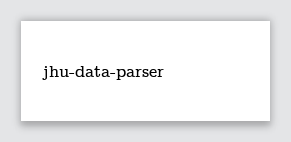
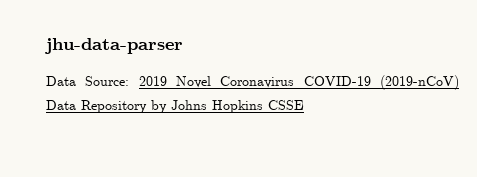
(164, 73) none -> [46,75,459,90] [46,100,304,113] // Data Source: 2019 Novel Coronavirus COVID-19 (2019-nCoV) Data Repository by Johns Hopkins CSSE

